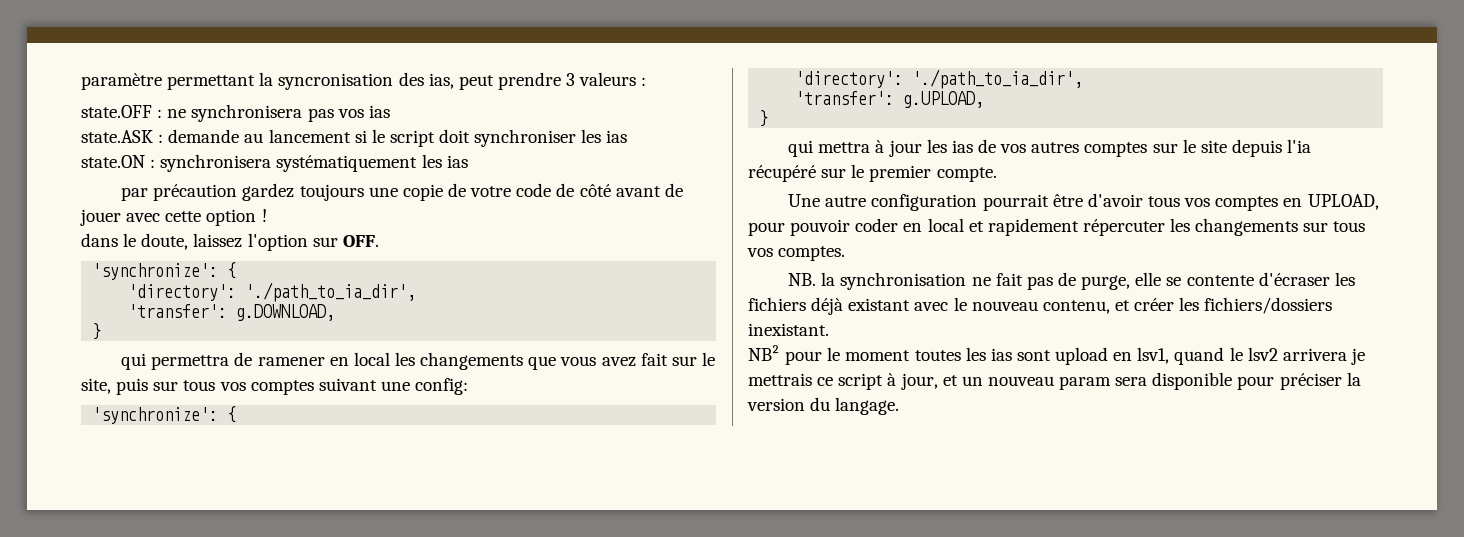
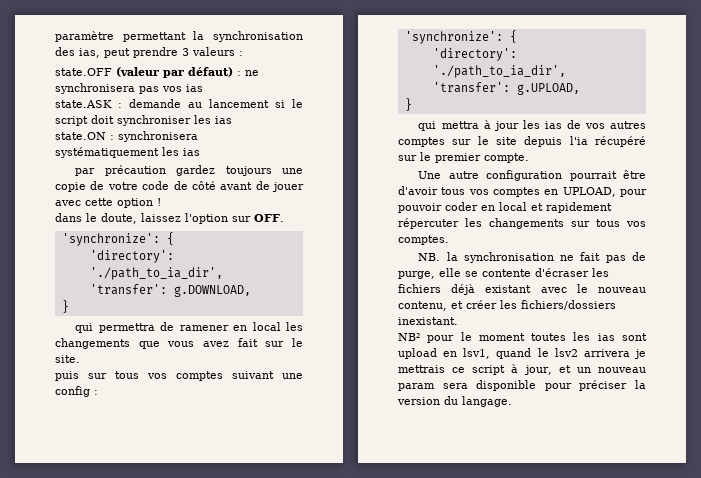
[278,73,394,90] syncronisation -> [213,31,303,42] synchronisation
(152, 111) none -> [116,67,233,78] (valeur par défaut)
[81,378,111,394] site, -> [55,355,80,363] site. //
[415,378,469,395] config: -> [55,386,98,397] config :

